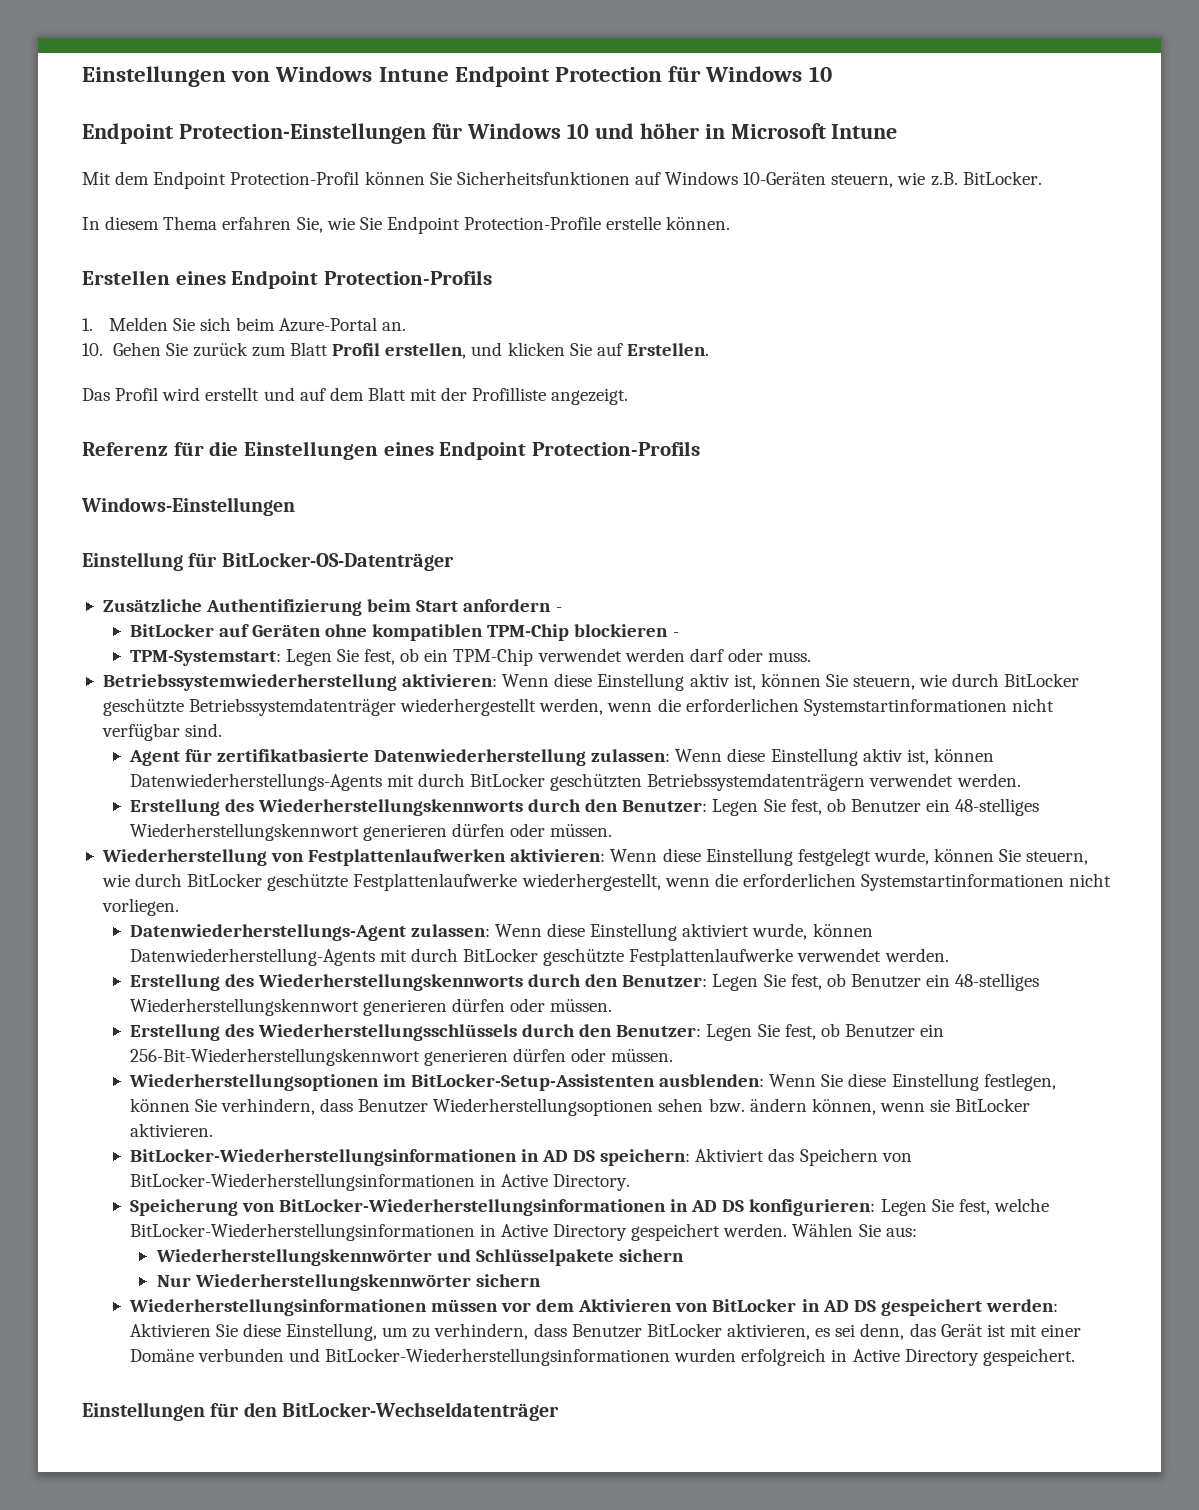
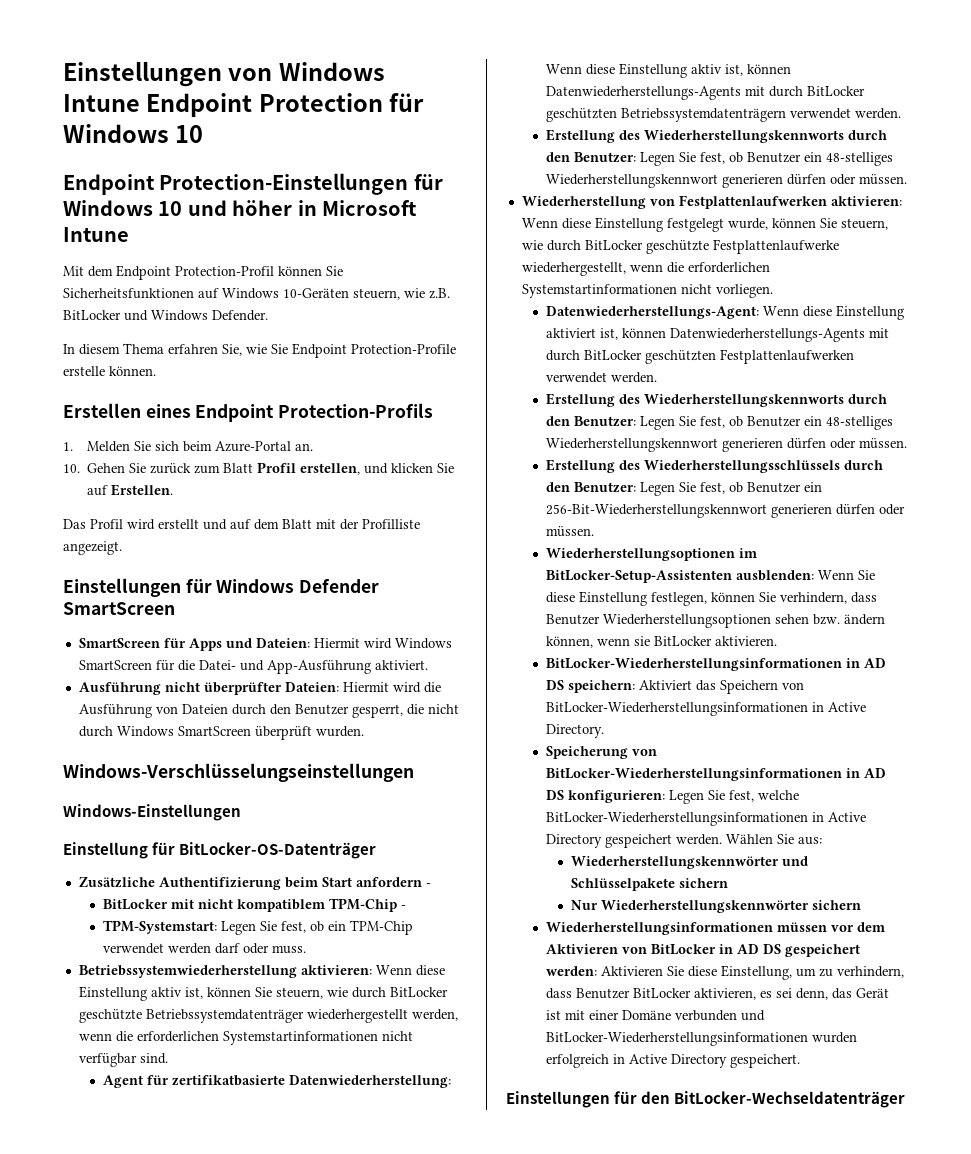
[962,171,1042,185] BitLocker. -> [63,310,268,321] BitLocker und Windows Defender.
[82,441,701,460] Referenz für die Einstellungen eines Endpoint Protection-Profils -> [63,578,380,597] [63,602,175,615] [78,638,452,651] [78,660,428,674] [78,682,441,695] [78,704,459,718] [78,726,364,740] [63,763,414,782] Einstellungen für Windows Defender SmartScreen // SmartScreen für Apps und Dateien: Hiermit wird Windows SmartScreen für die Datei- und App-Ausführung aktiviert. // Ausführung nicht überprüfter Dateien: Hiermit wird die Ausführung von Dateien durch den Benutzer gesperrt, die nicht durch Windows SmartScreen überprüft wurden. // Windows-Verschlüsselungseinstellungen
[218,624,669,641] auf Geräten ohne kompatiblen TPM-Chip blockieren -> [171,898,398,912] mit nicht kompatiblem TPM-Chip
[374,749,671,766] Datenwiederherstellung zulassen: -> [289,1075,452,1088] Datenwiederherstellung:
[129,924,490,941] Datenwiederherstellungs-Agent zulassen: -> [546,306,760,319] Datenwiederherstellungs-Agent:
[752,923,873,940] [129,948,794,966] wurde, können Datenwiederherstellung-Agents mit durch BitLocker geschützte Festplattenlaufwerke -> [600,328,890,342] [546,349,855,364] ist, können Datenwiederherstellungs-Agents mit durch BitLocker geschützten Festplattenlaufwerken

